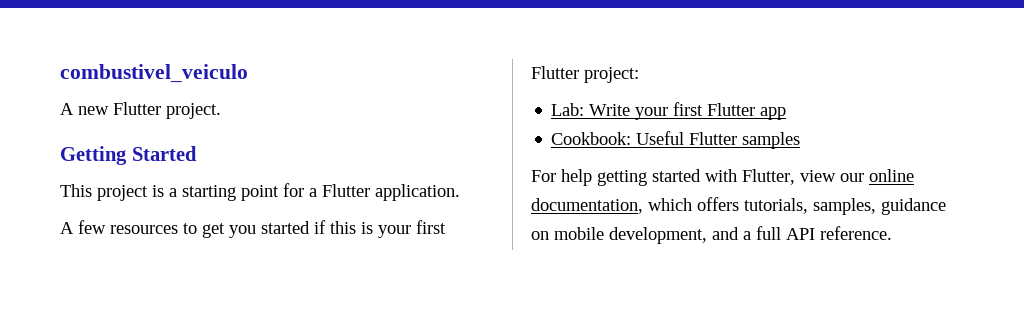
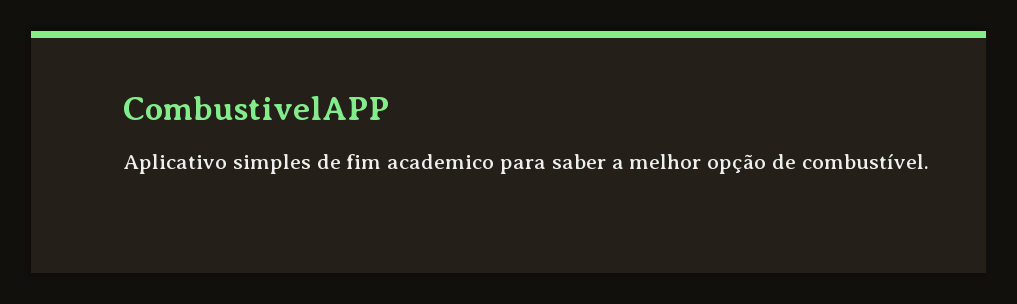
[60,64,248,83] [60,102,221,119] [60,146,197,165] [60,183,460,201] [60,220,446,238] [531,66,639,83] [551,102,787,120] [551,131,801,149] [531,169,914,186] [531,197,946,215] [531,226,892,244] combustivel_veiculo // A new Flutter project. // Getting Started // This project is a starting point for a Flutter application. // A few resources to get you started if this is your first Flutter project: // Lab: Write your first Flutter app // Cookbook: Useful Flutter samples // For help getting started with Flutter, view our online documentation, which offers tutorials, samples, guidance on mobile development, and a full API reference. -> [123,96,389,120] [123,154,929,174] CombustivelAPP // Aplicativo simples de fim academico para saber a melhor opção de combustível.

